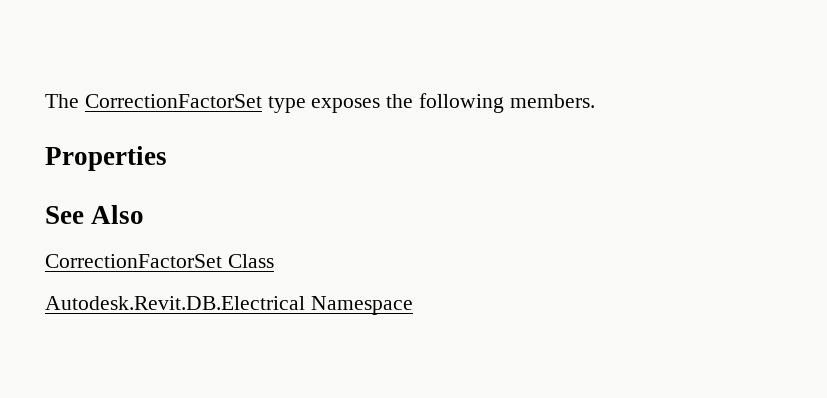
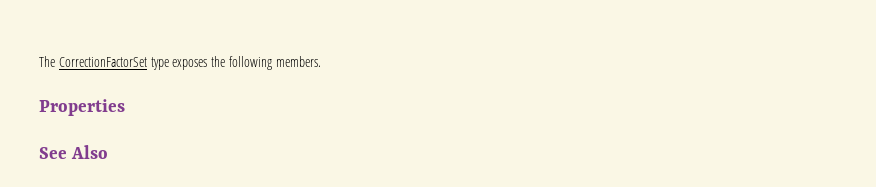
[45,254,274,268] [45,296,413,315] // CorrectionFactorSet Class // Autodesk.Revit.DB.Electrical Namespace -> (109, 152) none

